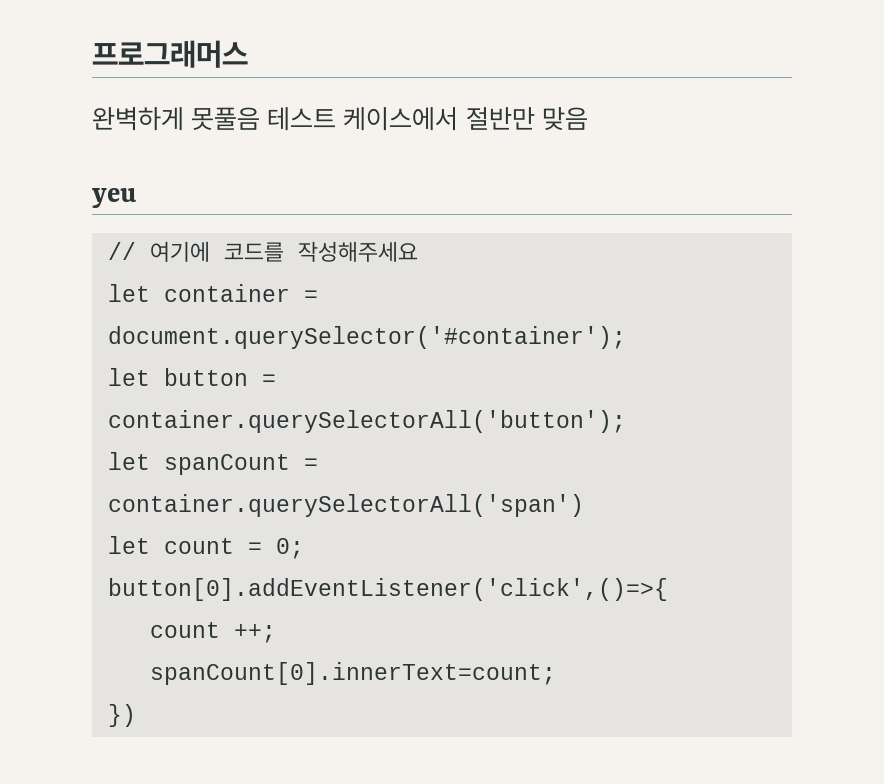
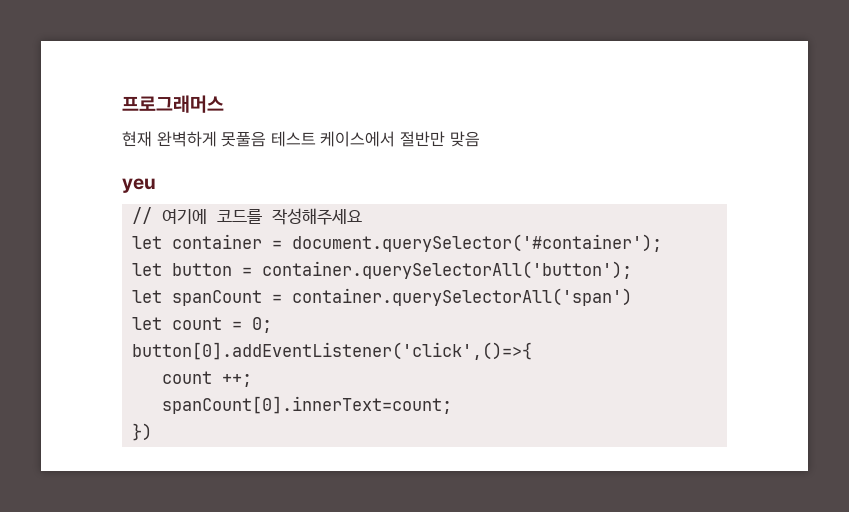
(248, 54) none -> [122,131,152,147] 현재

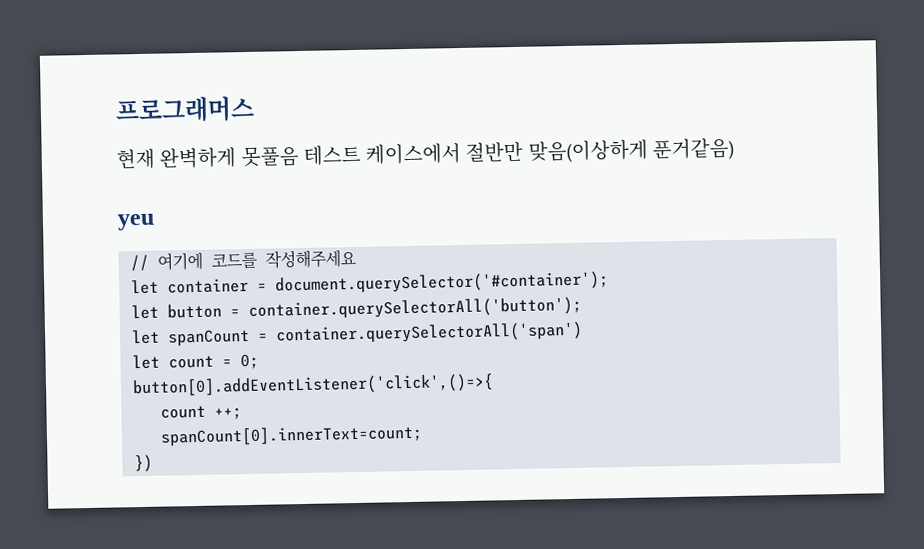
[449,131,480,147] 맞음 -> [527,137,734,164] 맞음(이상하게 푼거같음)

